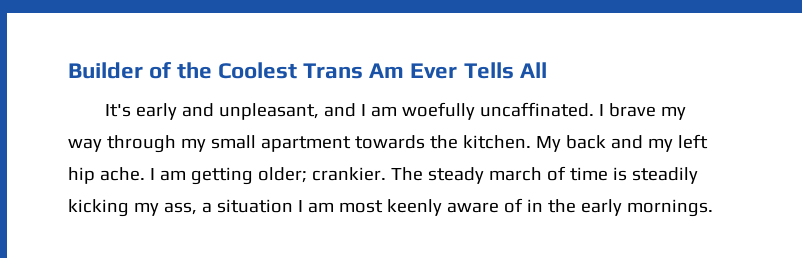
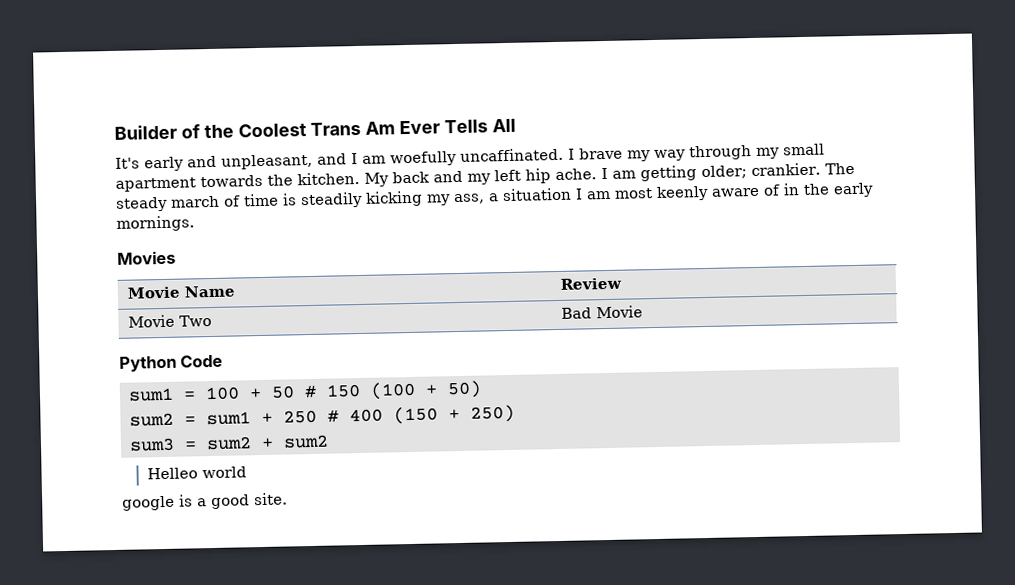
(713, 208) none -> [117,250,176,265] [126,285,236,299] [559,277,622,290] [127,314,212,328] [560,305,643,319] [119,354,224,372] [128,380,482,402] [129,404,515,427] [129,434,329,452] [146,466,247,480] [122,492,288,511] // Movies // Movie Name | Review // Movie Two | Bad Movie // Python Code // sum1 = 100 + 50 # 150 (100 + 50) // sum2 = sum1 + 250 # 400 (150 + 250) // sum3 = sum2 + sum2 // Helleo world // google is a good site.

